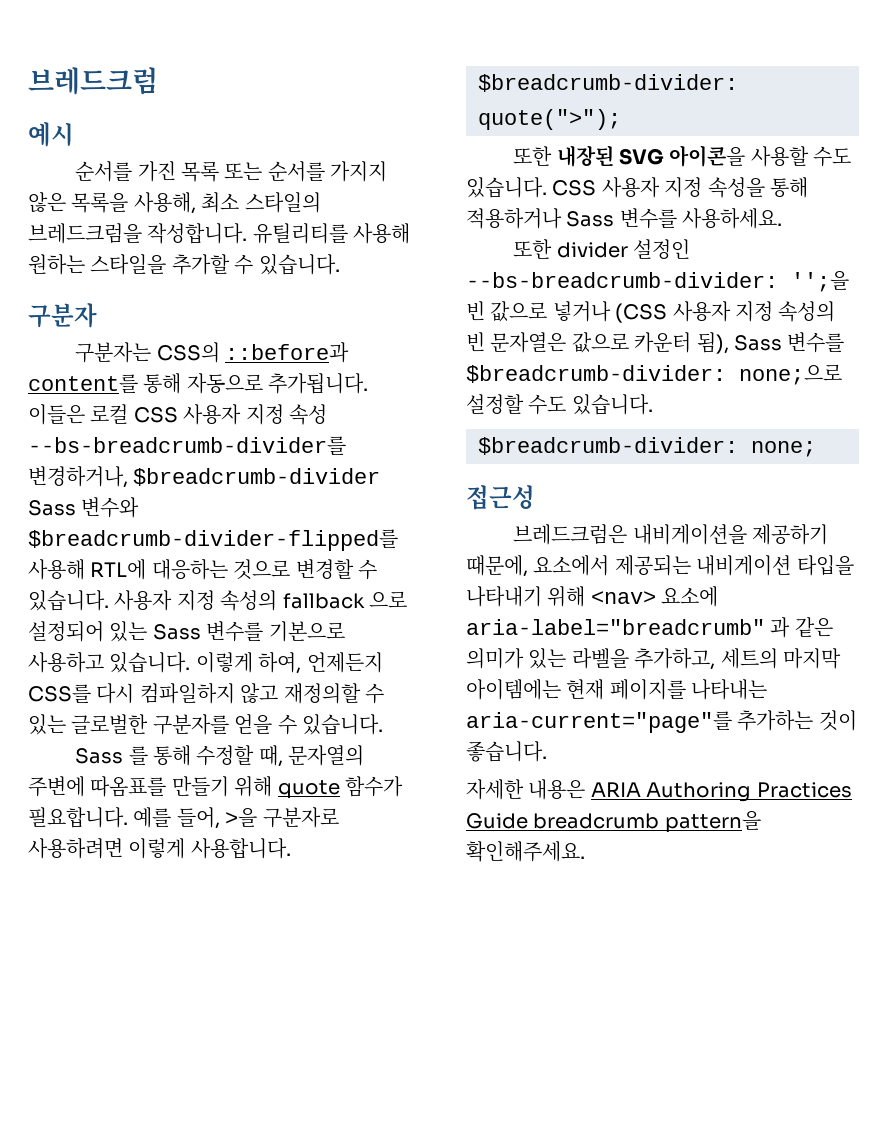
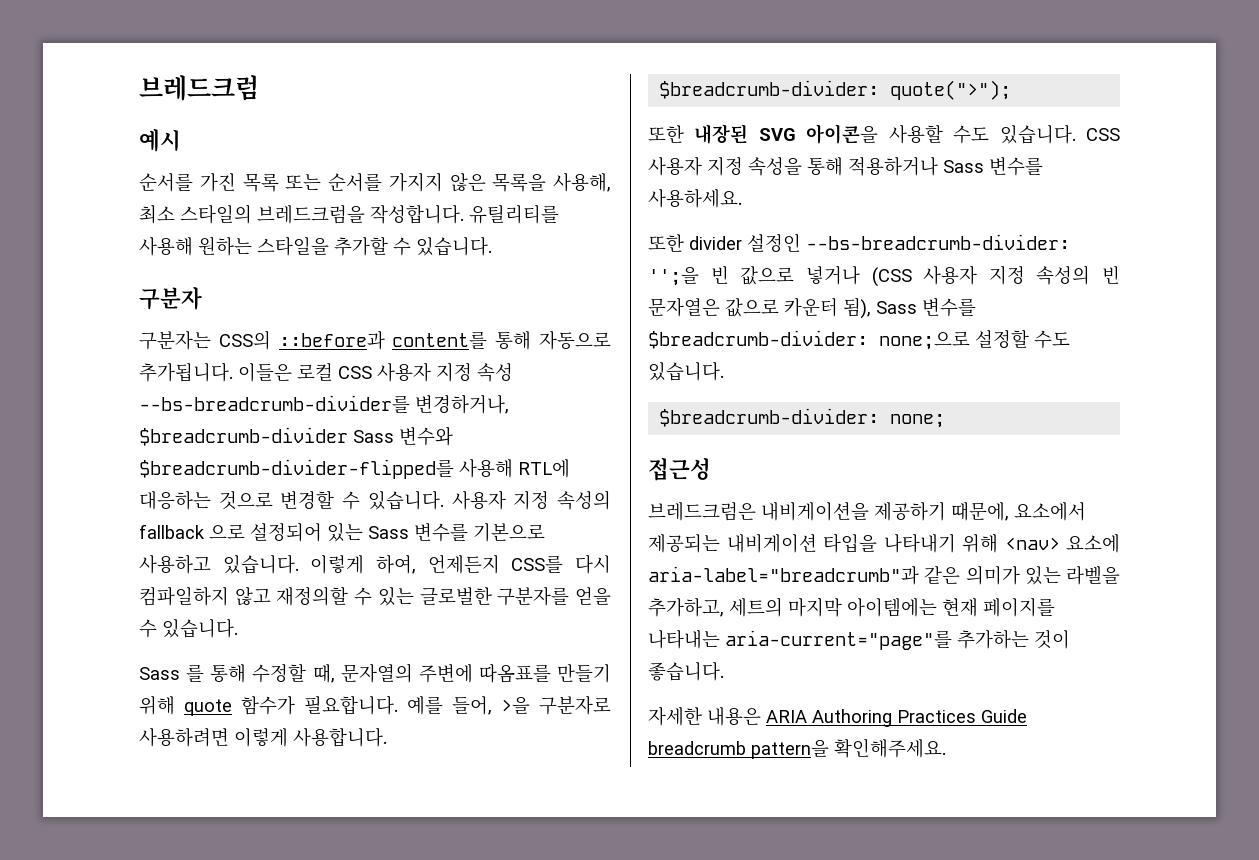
[466,617,791,638] aria-label="breadcrumb" 과 -> [648,566,919,585] aria-label="breadcrumb"과

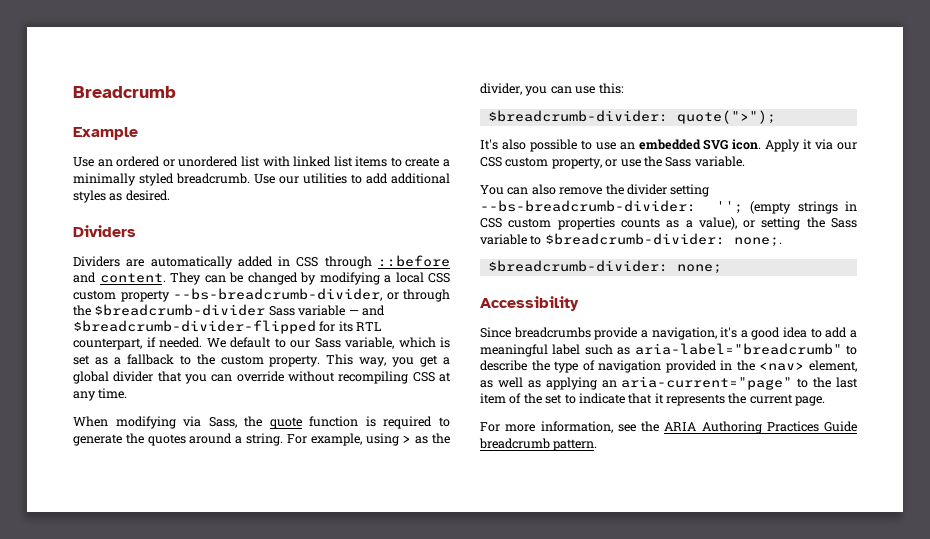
[139,75,259,101] [139,129,181,152] [139,172,611,192] [139,204,559,224] [139,236,492,256] [139,287,202,310] [139,330,611,350] [139,362,513,382] [139,395,509,414] [139,426,453,446] [139,459,570,479] [139,490,611,510] [139,523,545,542] [139,554,611,574] [139,586,611,606] [139,618,238,638] [139,663,611,683] [139,695,611,716] [139,727,387,747] [659,80,1012,100] [648,124,1120,144] [648,156,1043,176] [648,189,742,208] [648,233,1070,253] [648,265,1120,287] [648,297,976,319] [648,330,1070,350] [648,361,724,381] [659,408,946,428] [648,458,711,481] [648,502,1086,521] [648,533,1120,553] [648,565,1120,585] [648,597,1055,617] [648,629,1070,650] [648,661,724,681] [648,706,761,726] 브레드크럼 // 예시 // 순서를 가진 목록 또는 순서를 가지지 않은 목록을 사용해, 최소 스타일의 브레드크럼을 작성합니다. 유틸리티를 사용해 원하는 스타일을 추가할 수 있습니다. // 구분자 // 구분자는 CSS의 ::before과 content를 통해 자동으로 추가됩니다. 이들은 로컬 CSS 사용자 지정 속성 --bs-breadcrumb-divider를 변경하거나, $breadcrumb-divider Sass 변수와 $breadcrumb-divider-flipped를 사용해 RTL에 대응하는 것으로 변경할 수 있습니다. 사용자 지정 속성의 fallback 으로 설정되어 있는 Sass 변수를 기본으로 사용하고 있습니다. 이렇게 하여, 언제든지 CSS를 다시 컴파일하지 않고 재정의할 수 있는 글로벌한 구분자를 얻을 수 있습니다. // Sass 를 통해 수정할 때, 문자열의 주변에 따옴표를 만들기 위해 quote 함수가 필요합니다. 예를 들어, >을 구분자로 사용하려면 이렇게 사용합니다. // $breadcrumb-divider: quote(">"); // 또한 내장된 SVG 아이콘을 사용할 수도 있습니다. CSS 사용자 지정 속성을 통해 적용하거나 Sass 변수를 사용하세요. // 또한 divider 설정인 --bs-breadcrumb-divider: '';을 빈 값으로 넣거나 (CSS 사용자 지정 속성의 빈 문자열은 값으로 카운터 됨), Sass 변수를 $breadcrumb-divider: none;으로 설정할 수도 있습니다. // $breadcrumb-divider: none; // 접근성 // 브레드크럼은 내비게이션을 제공하기 때문에, 요소에서 제공되는 내비게이션 타입을 나타내기 위해 <nav> 요소에 aria-label="breadcrumb"과 같은 의미가 있는 라벨을 추가하고, 세트의 마지막 아이템에는 현재 페이지를 나타내는 aria-current="page"를 추가하는 것이 좋습니다. // 자세한 내용은 -> [73,86,176,98] [73,127,138,140] [73,156,450,167] [73,173,450,186] [73,190,170,203] [73,225,136,237] [73,255,450,269] [73,272,450,285] [73,288,450,302] [73,304,385,316] [73,320,382,334] [73,337,450,350] [73,354,451,367] [73,371,451,384] [73,388,128,401] [73,416,450,429] [73,433,450,446] [480,83,624,96] [487,110,776,124] [480,139,857,152] [480,156,745,169] [480,184,710,197] [480,200,857,214] [480,217,858,230] [480,233,782,247] [487,260,722,274] [480,296,579,311] [480,327,857,340] [480,343,857,357] [480,360,857,373] [480,376,858,390] [480,393,826,406] [480,421,659,433] Breadcrumb // Example // Use an ordered or unordered list with linked list items to create a minimally styled breadcrumb. Use our utilities to add additional styles as desired. // Dividers // Dividers are automatically added in CSS through ::before and content. They can be changed by modifying a local CSS custom property --bs-breadcrumb-divider, or through the $breadcrumb-divider Sass variable — and $breadcrumb-divider-flipped for its RTL counterpart, if needed. We default to our Sass variable, which is set as a fallback to the custom property. This way, you get a global divider that you can override without recompiling CSS at any time. // When modifying via Sass, the quote function is required to generate the quotes around a string. For example, using > as the divider, you can use this: // $breadcrumb-divider: quote(">"); // It's also possible to use an embedded SVG icon. Apply it via our CSS custom property, or use the Sass variable. // You can also remove the divider setting --bs-breadcrumb-divider: ''; (empty strings in CSS custom properties counts as a value), or setting the Sass variable to $breadcrumb-divider: none;. // $breadcrumb-divider: none; // Accessibility // Since breadcrumbs provide a navigation, it's a good idea to add a meaningful label such as aria-label="breadcrumb" to describe the type of navigation provided in the <nav> element, as well as applying an aria-current="page" to the last item of the set to indicate that it represents the current page. // For more information, see the
[751,738,946,759] pattern을 확인해주세요. -> [553,439,598,451] pattern.

